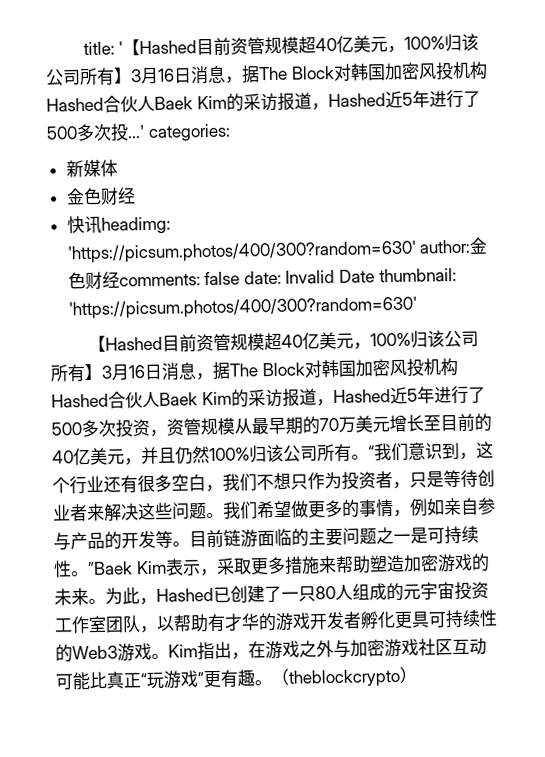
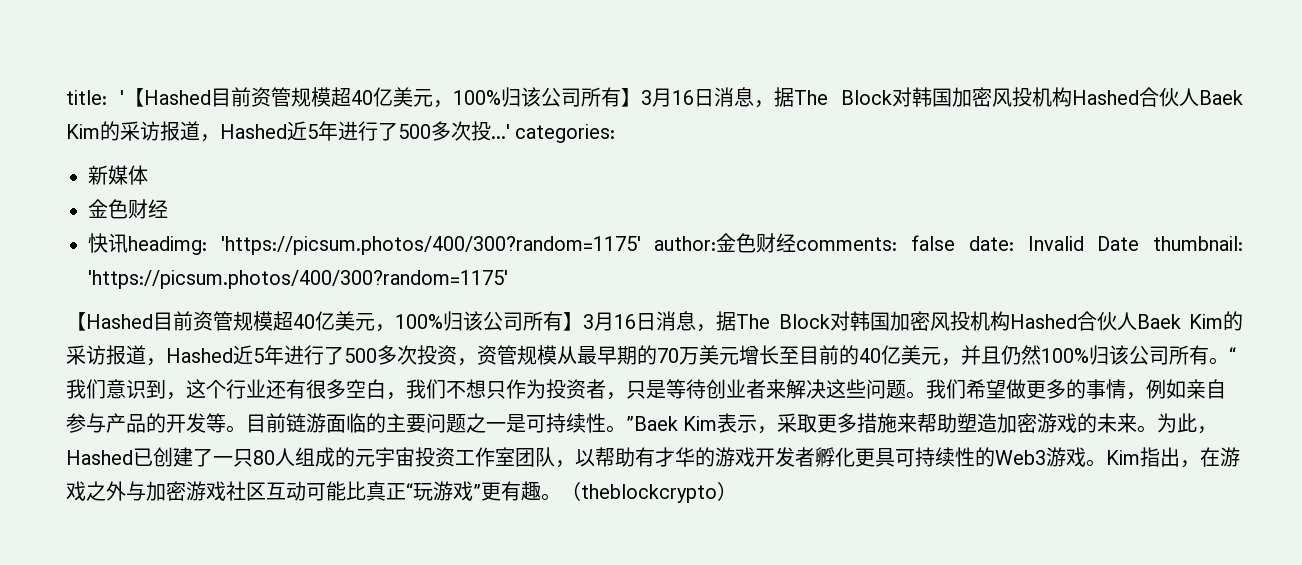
[66,240,417,264] 'https://picsum.photos/400/300?random=630' -> [220,236,641,255] 'https://picsum.photos/400/300?random=1175'
[67,296,417,320] 'https://picsum.photos/400/300?random=630' -> [88,270,508,289] 'https://picsum.photos/400/300?random=1175'

